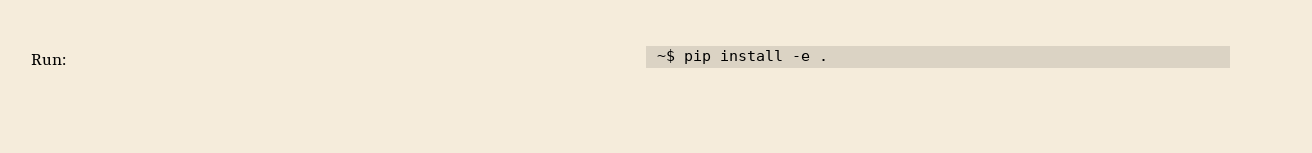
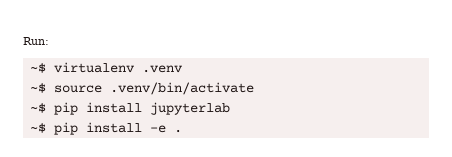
(66, 59) none -> [29,62,183,73] [29,82,254,95] [29,102,230,115] // ~$ virtualenv .venv // ~$ source .venv/bin/activate // ~$ pip install jupyterlab

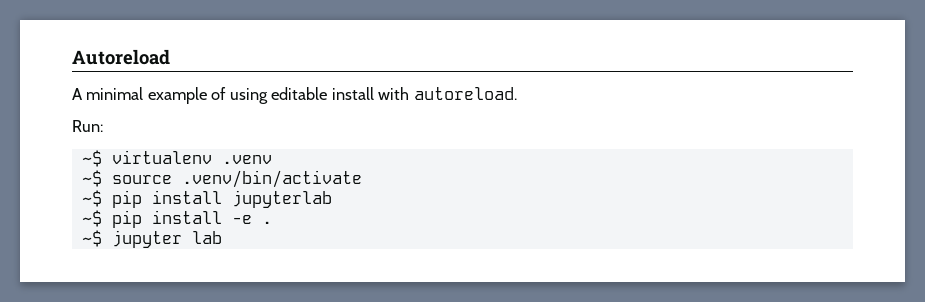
(23, 41) none -> [72,49,170,65] [72,87,517,104] Autoreload // A minimal example of using editable install with autoreload. //
(182, 131) none -> [81,230,222,248] // ~$ jupyter lab

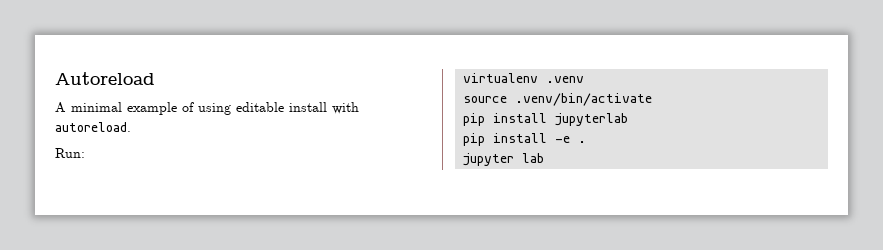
[81,150,102,167] ~$ -> (85, 153) none
[81,170,102,187] ~$ -> (585, 79) none
[81,190,102,207] ~$ -> (653, 99) none
[81,210,102,227] ~$ -> (629, 119) none
[81,230,102,247] ~$ -> (587, 142) none

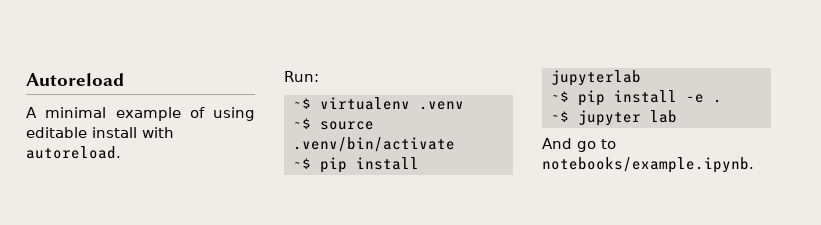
(85, 153) none -> [292,98,311,109] ~$
(585, 79) none -> [292,118,311,129] ~$
(653, 99) none -> [292,158,311,169] ~$
(629, 119) none -> [550,91,569,102] ~$
(587, 142) none -> [550,111,569,122] ~$
(545, 158) none -> [542,138,616,152] [542,157,754,173] // And go to notebooks/example.ipynb.

